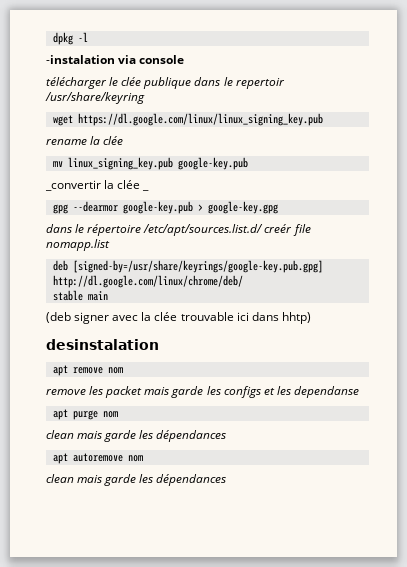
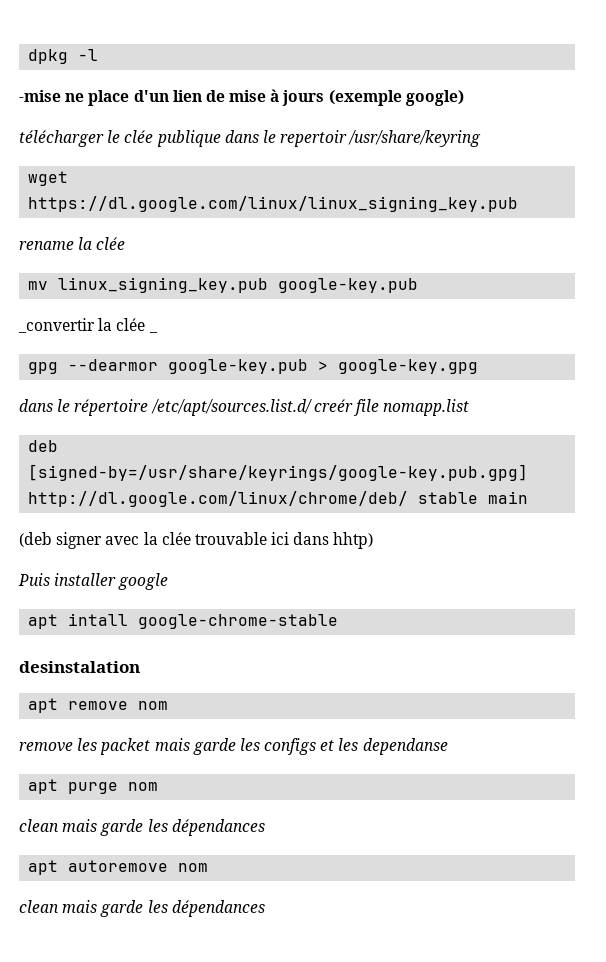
[46,55,185,64] -instalation via console -> [19,89,464,106] -mise ne place d'un lien de mise à jours (exemple google)
(243, 281) // -> (409, 499) none
(311, 318) none -> [18,573,169,590] [28,613,339,629] // Puis installer google // apt intall google-chrome-stable

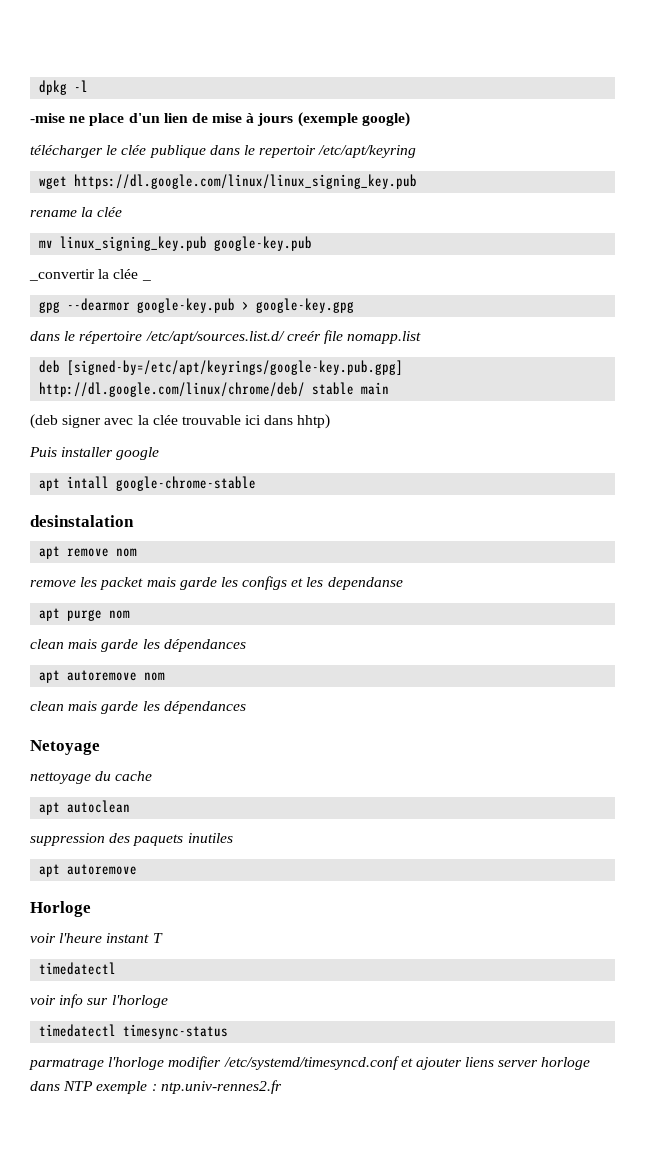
[348,130,482,147] /usr/share/keyring -> [318,145,417,158] /etc/apt/keyring
[28,464,529,481] [signed-by=/usr/share/keyrings/google-key.pub.gpg] -> [67,360,404,375] [signed-by=/etc/apt/keyrings/google-key.pub.gpg]
(265, 908) none -> [30,740,100,755] [30,771,153,784] [39,800,131,815] [30,833,233,846] [39,864,138,877] [30,901,91,917] [30,933,163,943] [39,962,117,975] [30,994,168,1008] [39,1024,229,1039] [29,1056,591,1070] [30,1080,282,1094] // Netoyage // nettoyage du cache // apt autoclean // suppression des paquets inutiles // apt autoremove // Horloge // voir l'heure instant T // timedatectl // voir info sur l'horloge // timedatectl timesync-status // parmatrage l'horloge modifier /etc/systemd/timesyncd.conf et ajouter liens server horloge dans NTP exemple : ntp.univ-rennes2.fr

